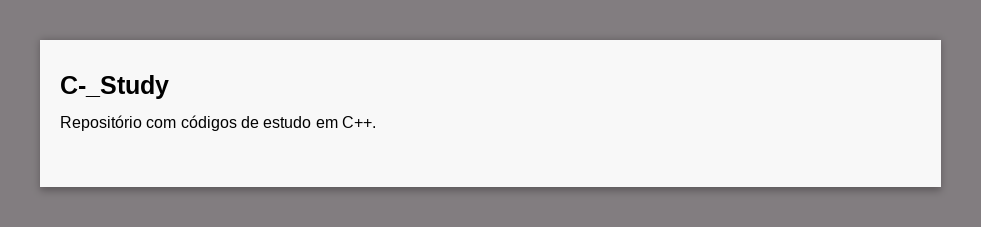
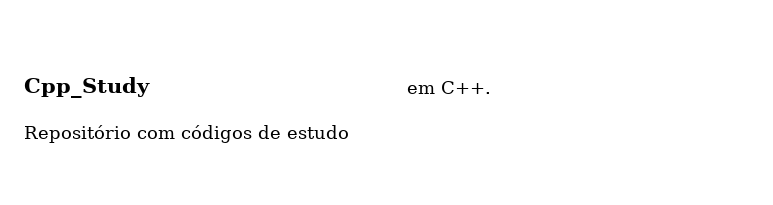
[60,75,169,99] C-_Study -> [24,77,150,98] Cpp_Study

